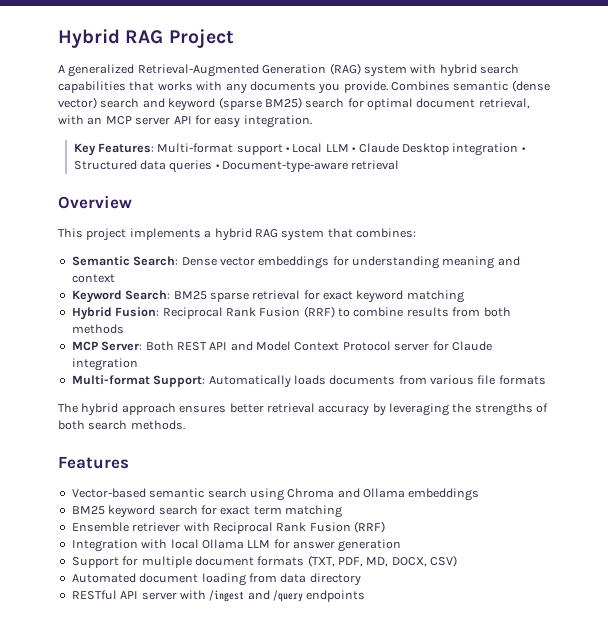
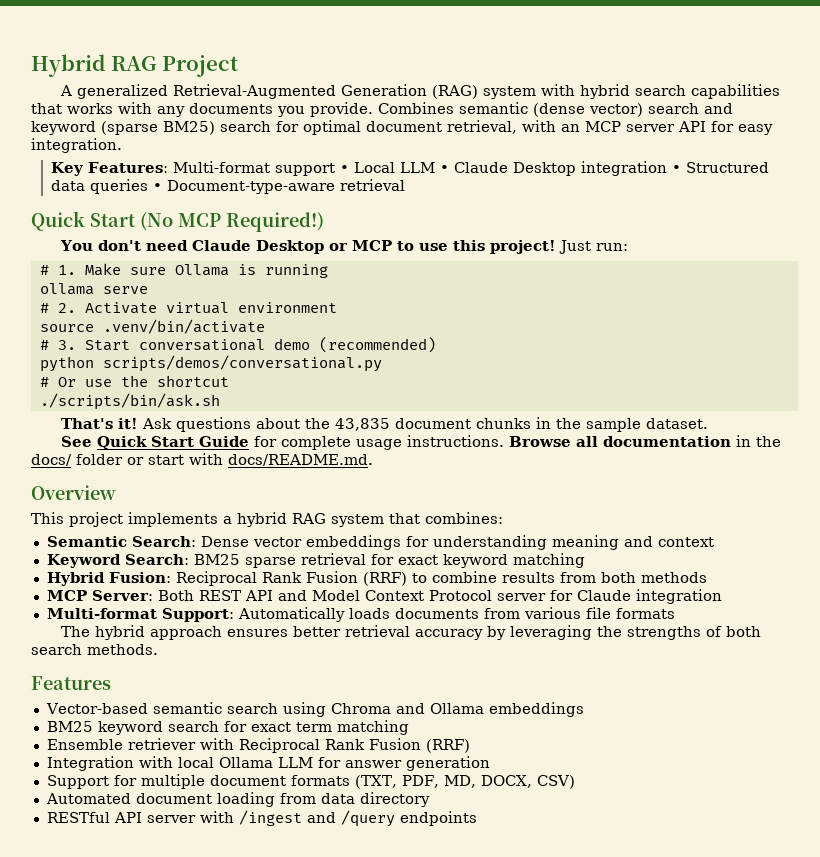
(400, 165) none -> [31,211,324,232] [60,240,629,254] [39,263,328,278] [39,283,148,295] [39,302,337,314] [39,319,265,334] [39,337,436,353] [39,355,382,372] [39,375,229,387] [39,393,220,410] [61,417,709,432] [61,435,782,450] [31,453,373,466] // Quick Start (No MCP Required!) // You don't need Claude Desktop or MCP to use this project! Just run: // # 1. Make sure Ollama is running // ollama serve // # 2. Activate virtual environment // source .venv/bin/activate // # 3. Start conversational demo (recommended) // python scripts/demos/conversational.py // # Or use the shortcut // ./scripts/bin/ask.sh // That's it! Ask questions about the 43,835 document chunks in the sample dataset. // See Quick Start Guide for complete usage instructions. Browse all documentation in the docs/ folder or start with docs/README.md.

